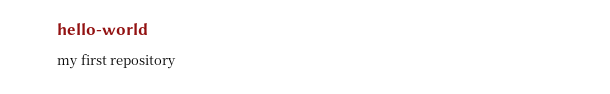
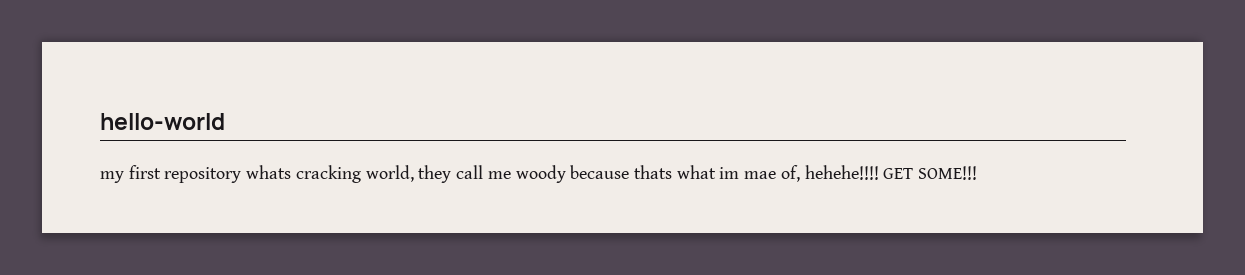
(177, 62) none -> [246,165,978,183] whats cracking world, they call me woody because thats what im mae of, hehehe!!!! GET SOME!!!

